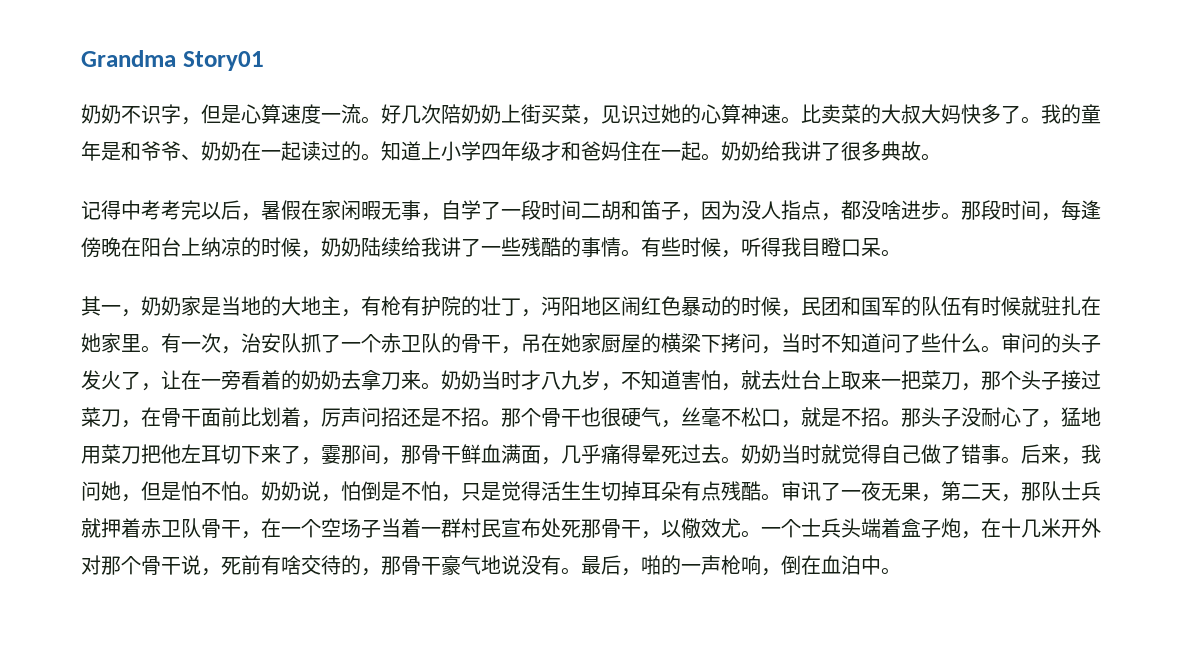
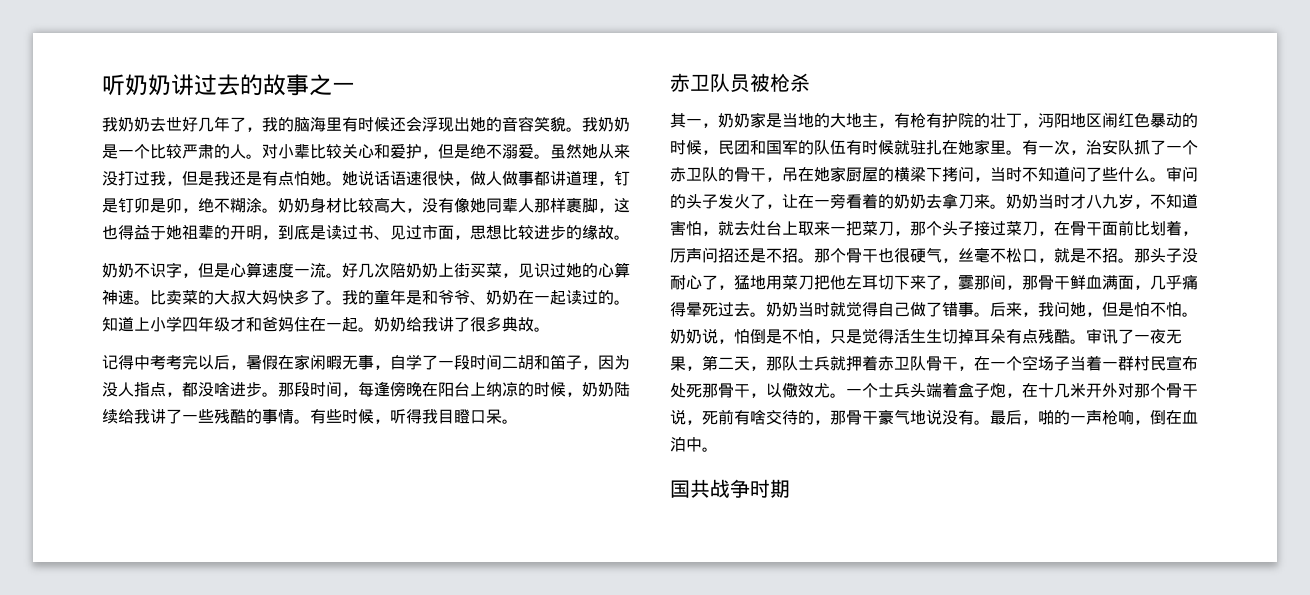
[81,50,264,71] Grandma Story01 -> [102,74,355,96] [102,116,630,132] [102,144,630,159] [102,170,630,186] [102,197,630,213] [102,224,630,240] 听奶奶讲过去的故事之一 // 我奶奶去世好几年了，我的脑海里有时候还会浮现出她的音容笑貌。我奶奶是一个比较严肃的人。对小辈比较关心和爱护，但是绝不溺爱。虽然她从来没打过我，但是我还是有点怕她。她说话语速很快，做人做事都讲道理，钉是钉卯是卯，绝不糊涂。奶奶身材比较高大，没有像她同辈人那样裹脚，这也得益于她祖辈的开明，到底是读过书、见过市面，思想比较进步的缘故。
(901, 253) none -> [670,73,810,93] // 赤卫队员被枪杀
(901, 571) none -> [670,479,790,498] // 国共战争时期

